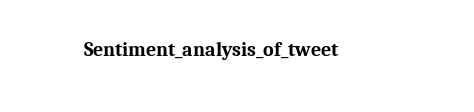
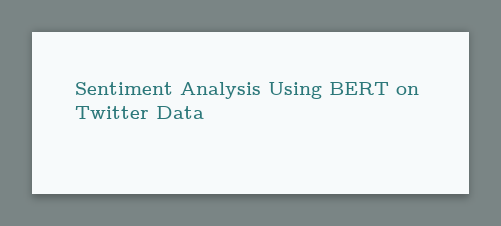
[84,41,339,60] Sentiment_analysis_of_tweet -> [75,82,419,99] [75,106,204,119] Sentiment Analysis Using BERT on Twitter Data

